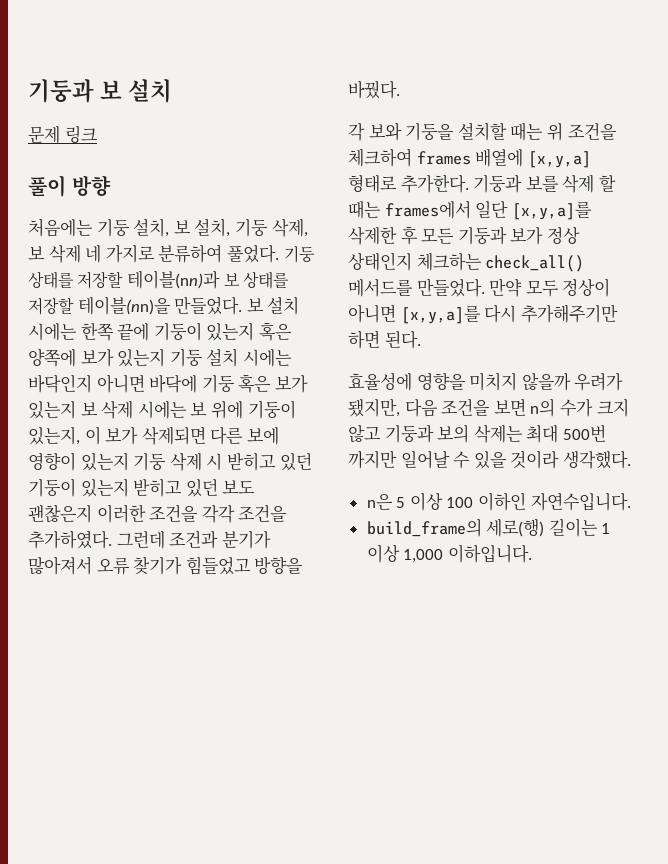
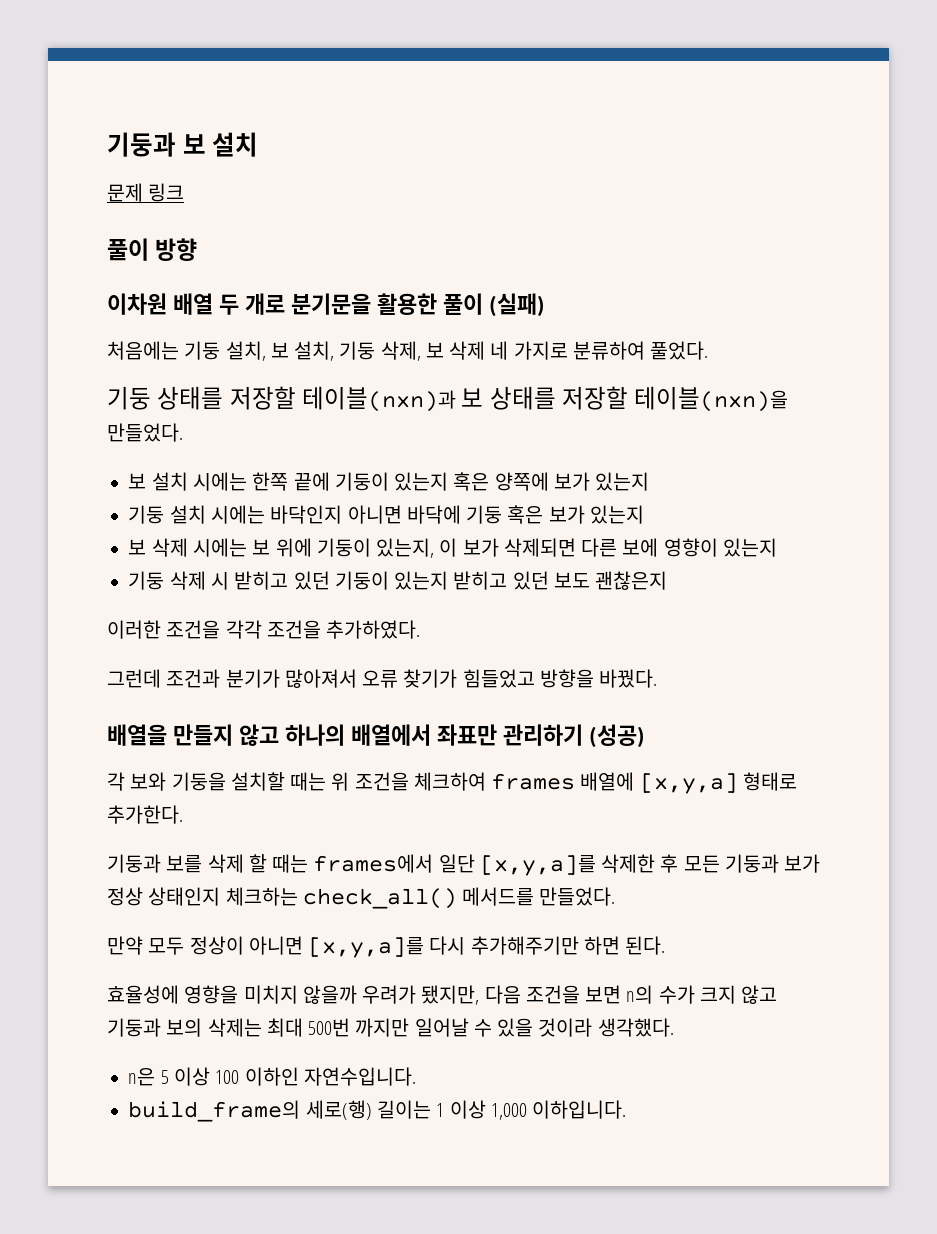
(111, 185) none -> [107,293,545,316] // 이차원 배열 두 개로 분기문을 활용한 풀이 (실패)
(279, 254) none -> (709, 350) //
[126,270,220,289] 테이블(nn)과 -> [302,386,457,412] 테이블(nxn)과
[77,296,243,315] 테이블(nn)을 만들었다. -> [634,386,789,412] [107,423,183,442] 테이블(nxn)을 만들었다. //
(166, 358) none -> (650, 481) //
(76, 410) none -> (644, 514) //
(129, 462) none -> (777, 547) //
(92, 513) none -> (668, 580) //
(112, 540) none -> (421, 629) //
(400, 89) none -> [107,724,645,747] // 배열을 만들지 않고 하나의 배열에서 좌표만 관리하기 (성공)
(469, 183) none -> (183, 814) //
(485, 287) none -> (616, 896) //

